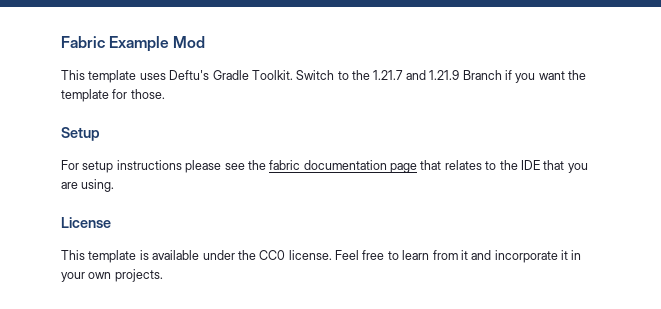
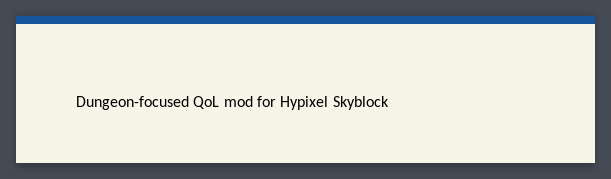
[61,36,206,52] [61,70,586,83] [61,89,165,102] [61,127,100,141] [61,160,588,173] [61,179,115,192] [61,217,111,228] [61,250,582,263] [61,269,163,282] Fabric Example Mod // This template uses Deftu's Gradle Toolkit. Switch to the 1.21.7 and 1.21.9 Branch if you want the template for those. // Setup // For setup instructions please see the fabric documentation page that relates to the IDE that you are using. // License // This template is available under the CC0 license. Feel free to learn from it and incorporate it in your own projects. -> [76,96,389,110] Dungeon-focused QoL mod for Hypixel Skyblock

